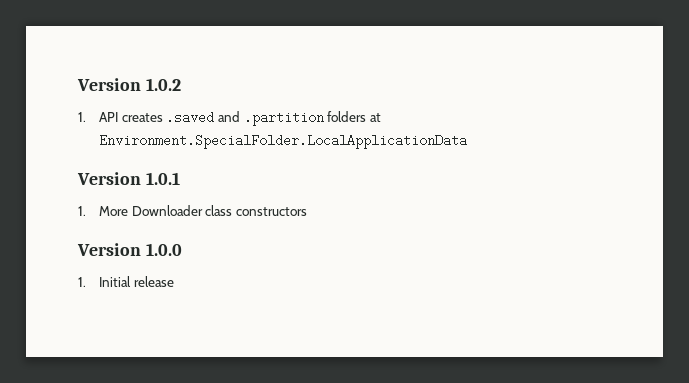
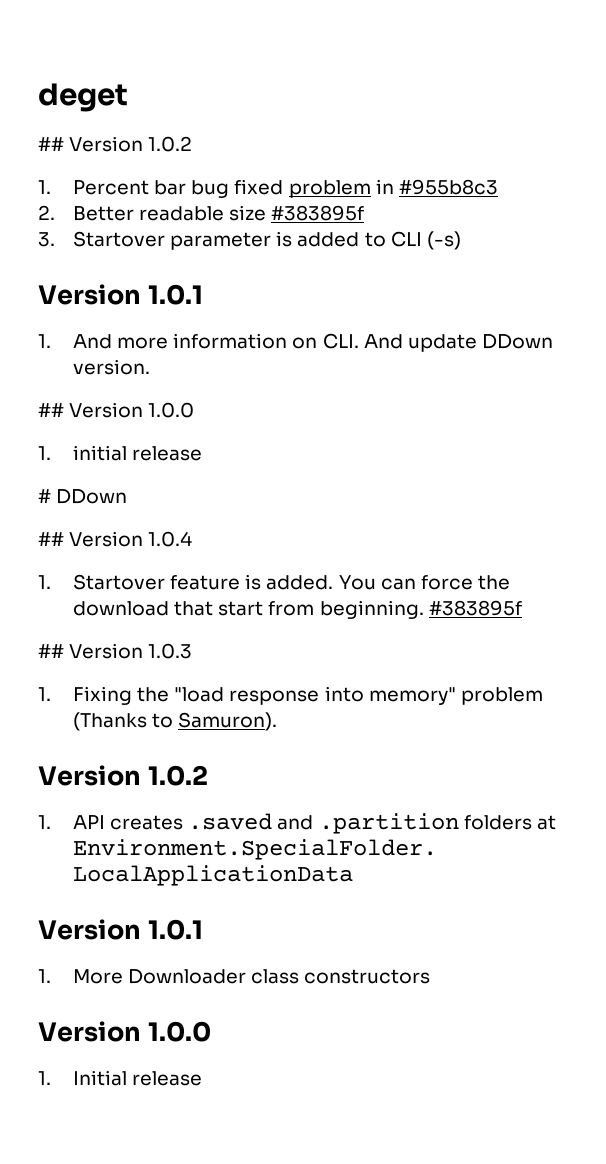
(77, 84) none -> [38,83,128,112] [38,136,193,152] [38,179,498,198] [38,205,365,221] [38,231,461,250] [38,284,203,305] [38,333,553,352] [73,359,151,375] [38,402,195,418] [38,445,203,461] [38,489,128,504] [38,531,193,547] [38,574,510,590] [73,600,522,619] [38,643,193,659] [38,686,543,705] [73,712,278,731] deget // ## Version 1.0.2 // 1. Percent bar bug fixed problem in #955b8c3 // 2. Better readable size #383895f // 3. Startover parameter is added to CLI (-s) // Version 1.0.1 // 1. And more information on CLI. And update DDown version. // ## Version 1.0.0 // 1. initial release // # DDown // ## Version 1.0.4 // 1. Startover feature is added. You can force the download that start from beginning. #383895f // ## Version 1.0.3 // 1. Fixing the "load response into memory" problem (Thanks to Samuron). //

